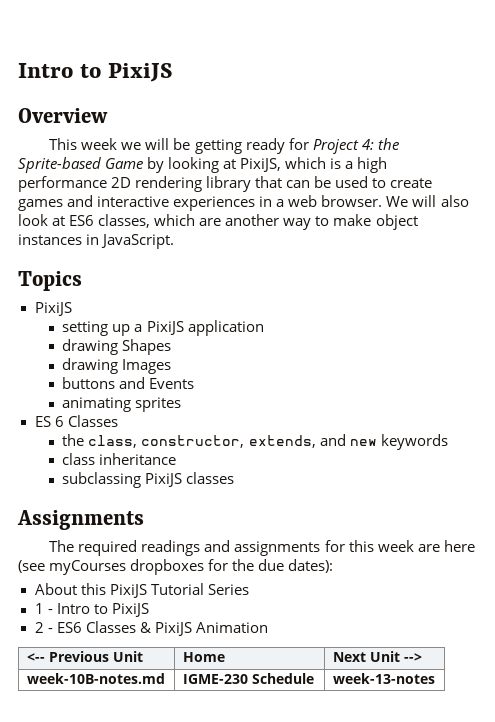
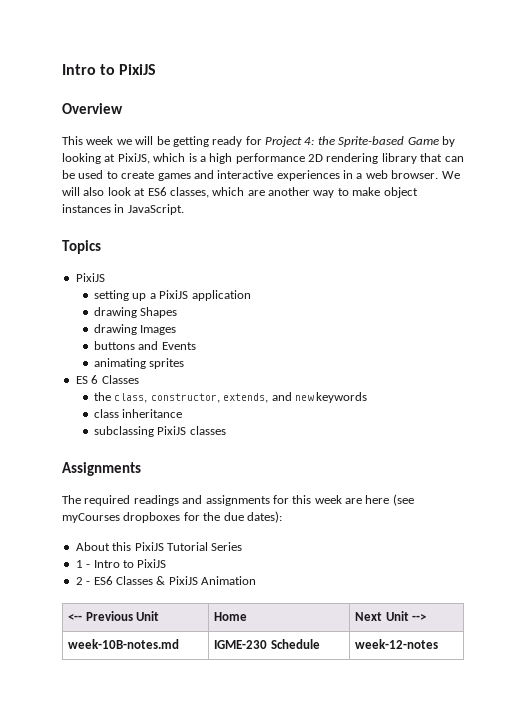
[332,673,435,684] week-13-notes -> [355,639,439,649] week-12-notes

